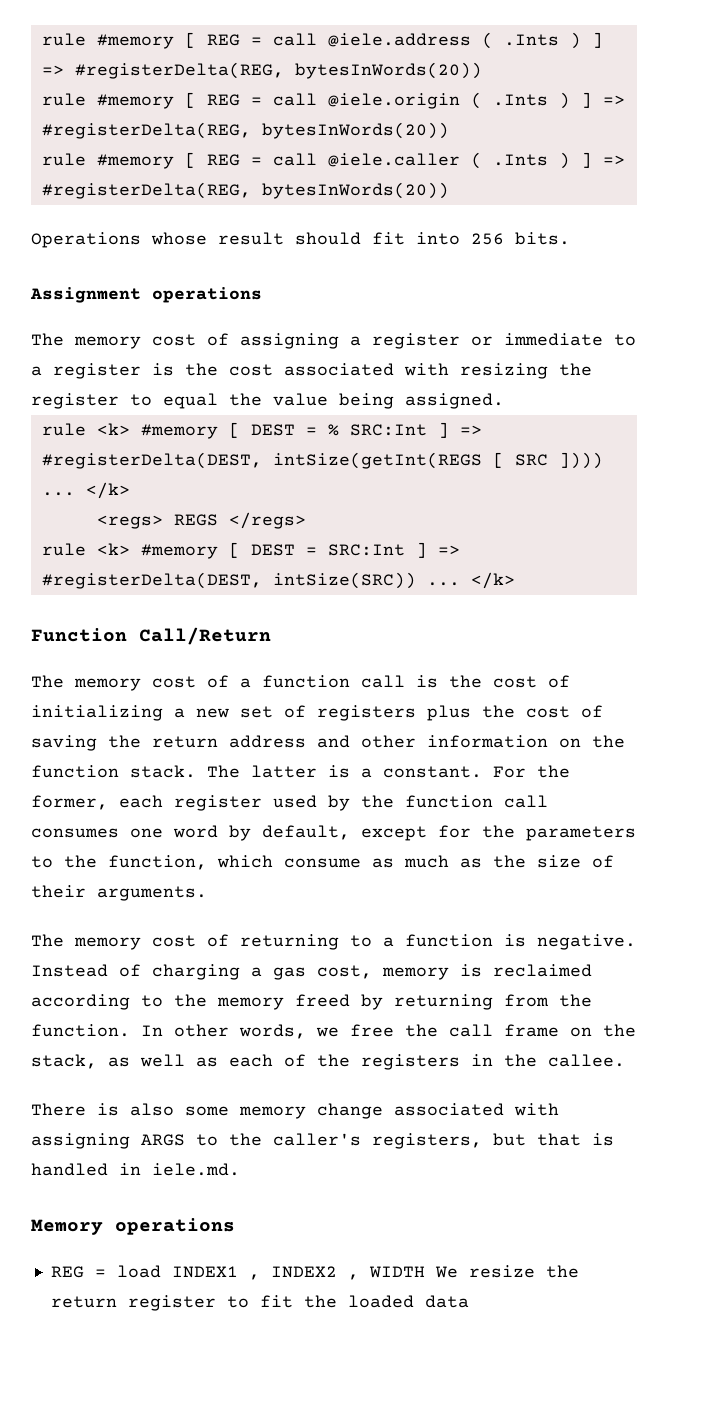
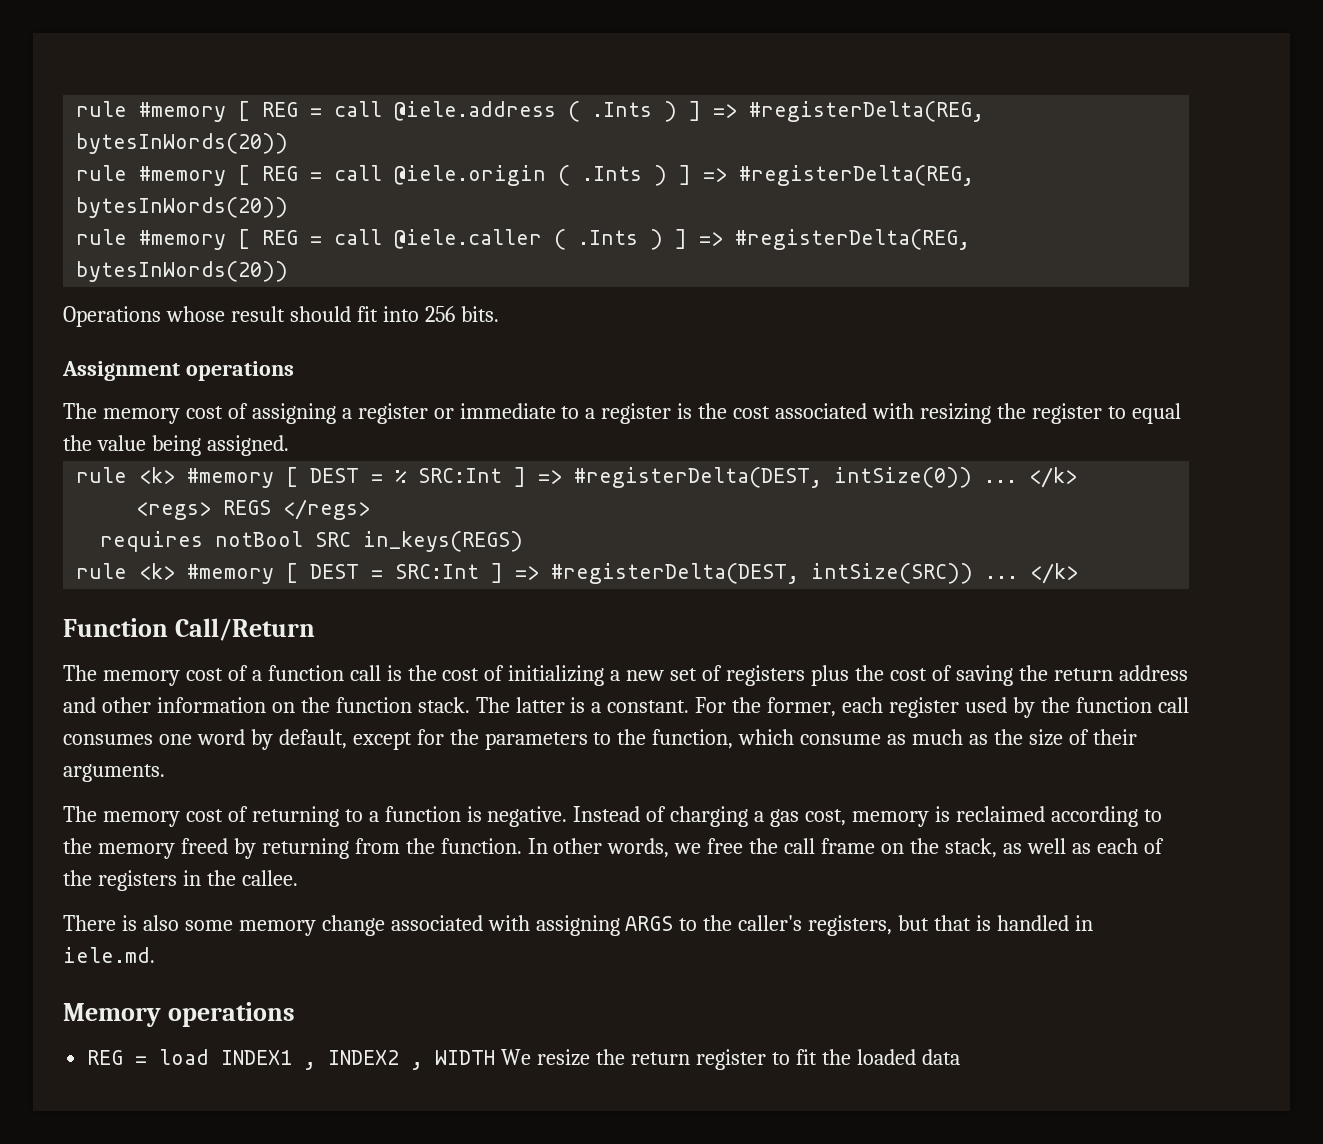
[272,452,603,469] intSize(getInt(REGS [ SRC ]))) -> [834,467,973,488] intSize(0))
(306, 520) none -> [100,531,524,552] // requires notBool SRC in_keys(REGS)

